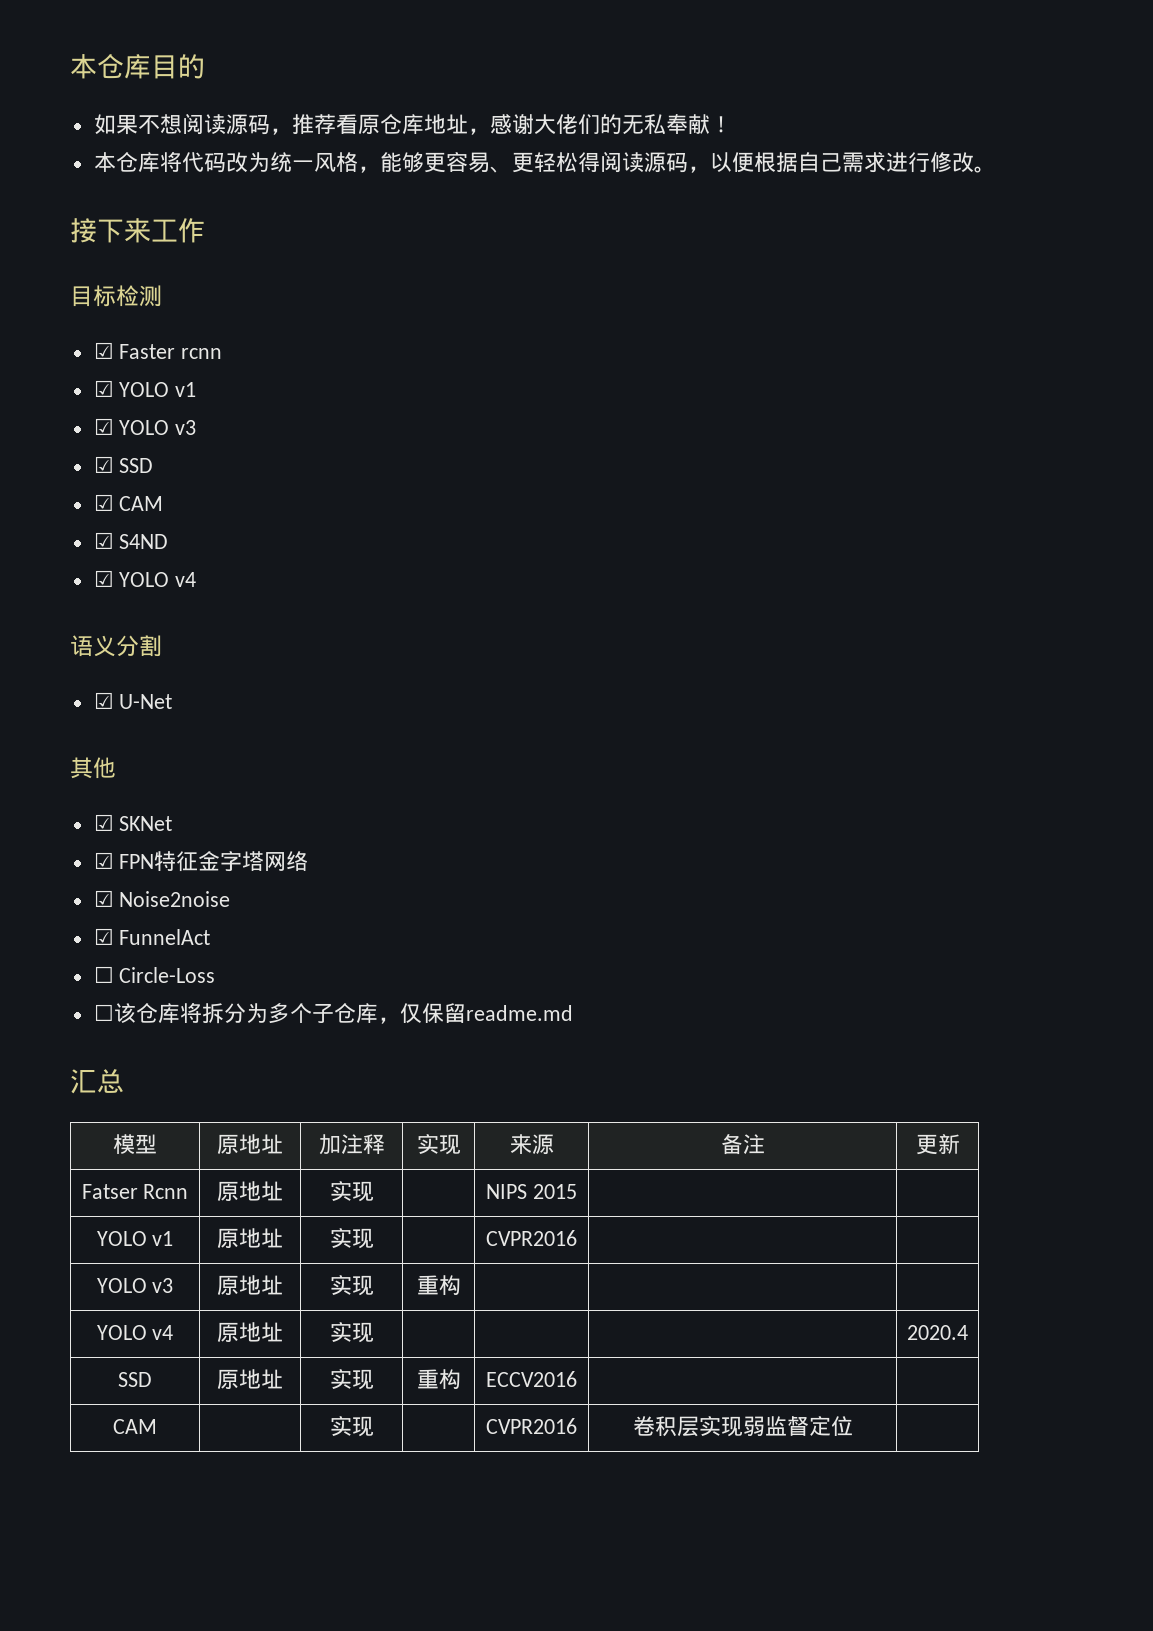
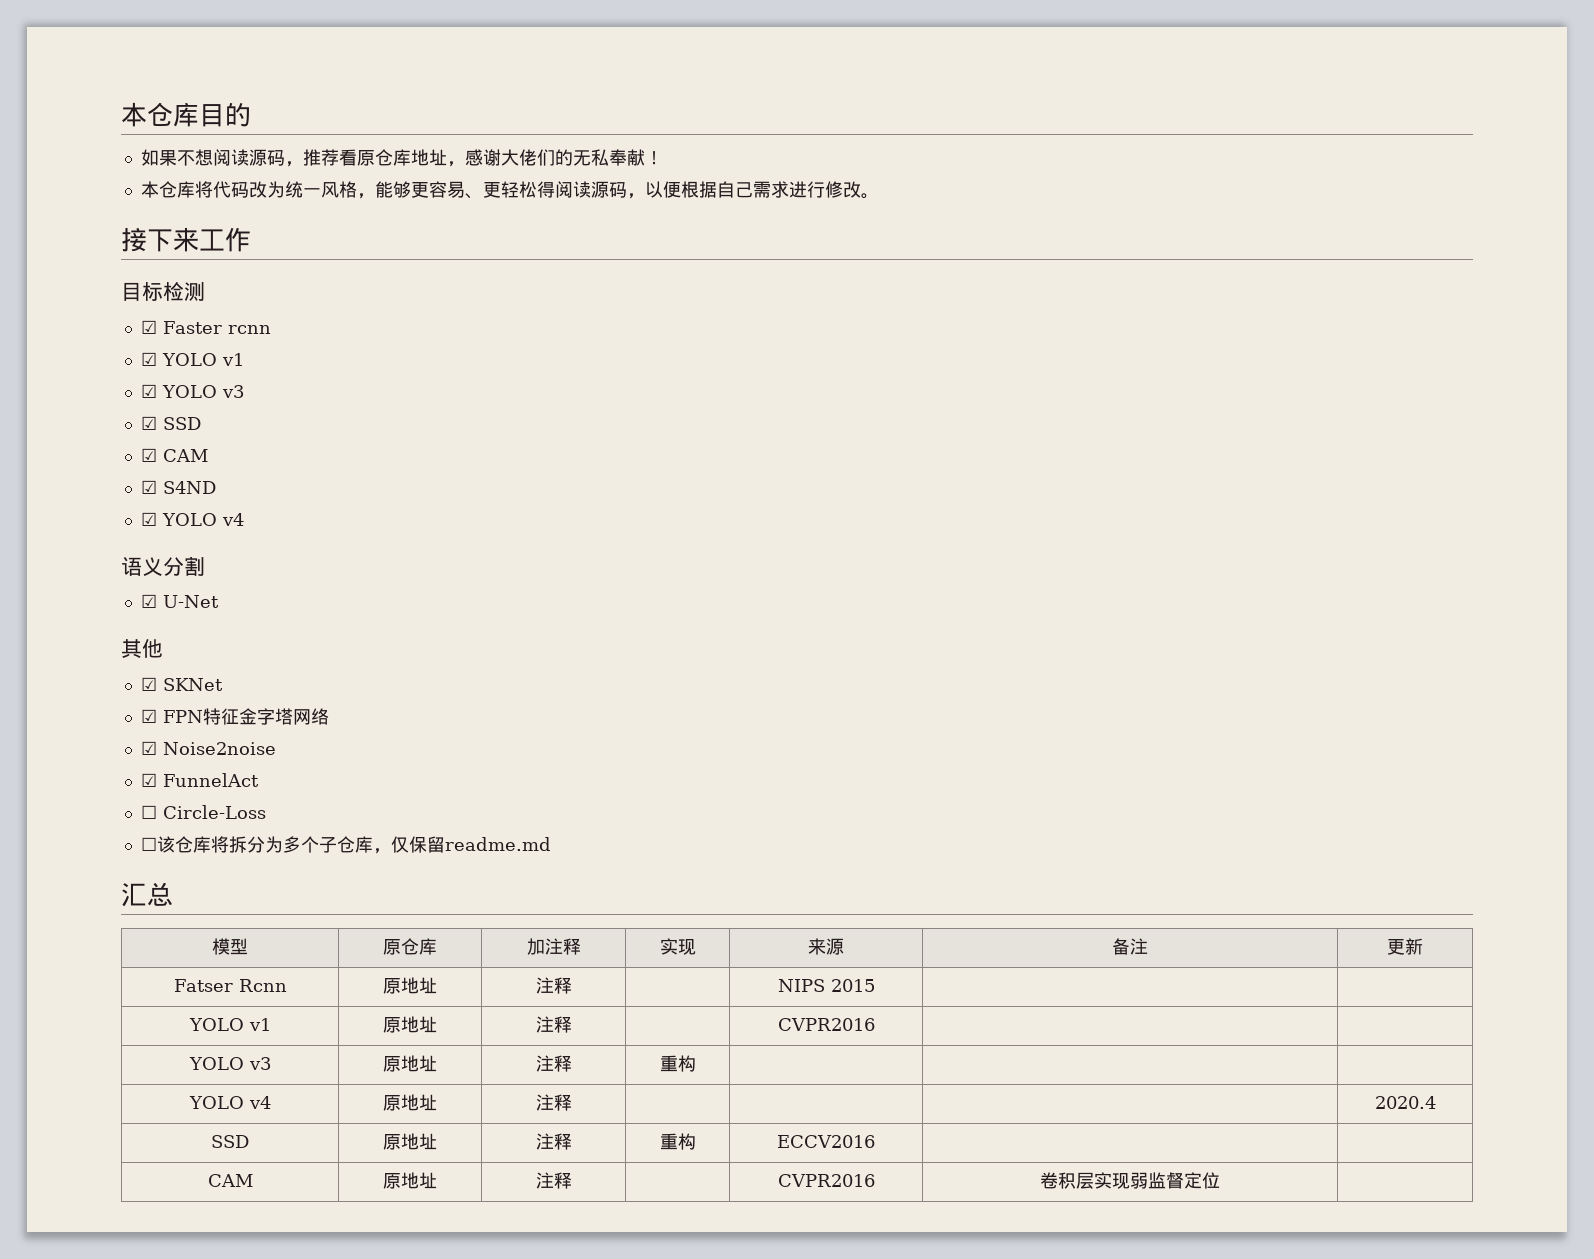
[239,1134,283,1154] 地址 -> [401,938,437,955] 仓库
[329,1181,374,1202] 实现 -> [535,977,572,994] 注释
[329,1228,374,1249] 实现 -> [535,1016,572,1033] 注释
[329,1275,374,1296] 实现 -> [535,1055,572,1072] 注释
[329,1322,374,1343] 实现 -> [535,1094,572,1111] 注释
[329,1369,374,1390] 实现 -> [535,1133,572,1150] 注释
[329,1416,374,1437] | 实现 -> [383,1172,437,1189] [535,1172,572,1189] 原地址 | 注释

